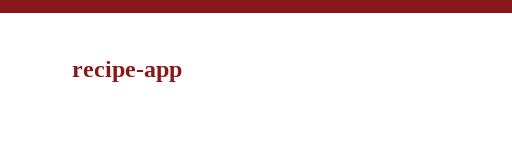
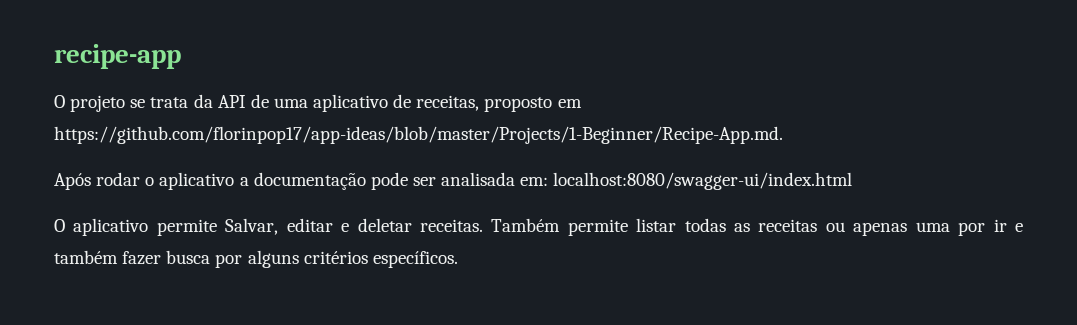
(182, 71) none -> [54,94,582,112] [54,126,783,144] [54,172,853,190] [54,218,1024,236] [54,250,458,268] // O projeto se trata da API de uma aplicativo de receitas, proposto em https://github.com/florinpop17/app-ideas/blob/master/Projects/1-Beginner/Recipe-App.md. // Após rodar o aplicativo a documentação pode ser analisada em: localhost:8080/swagger-ui/index.html // O aplicativo permite Salvar, editar e deletar receitas. Também permite listar todas as receitas ou apenas uma por ir e também fazer busca por alguns critérios específicos.

